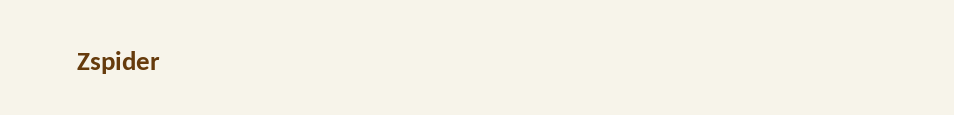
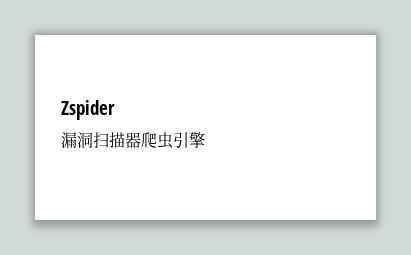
(160, 62) none -> [61,132,205,149] // 漏洞扫描器爬虫引擎

